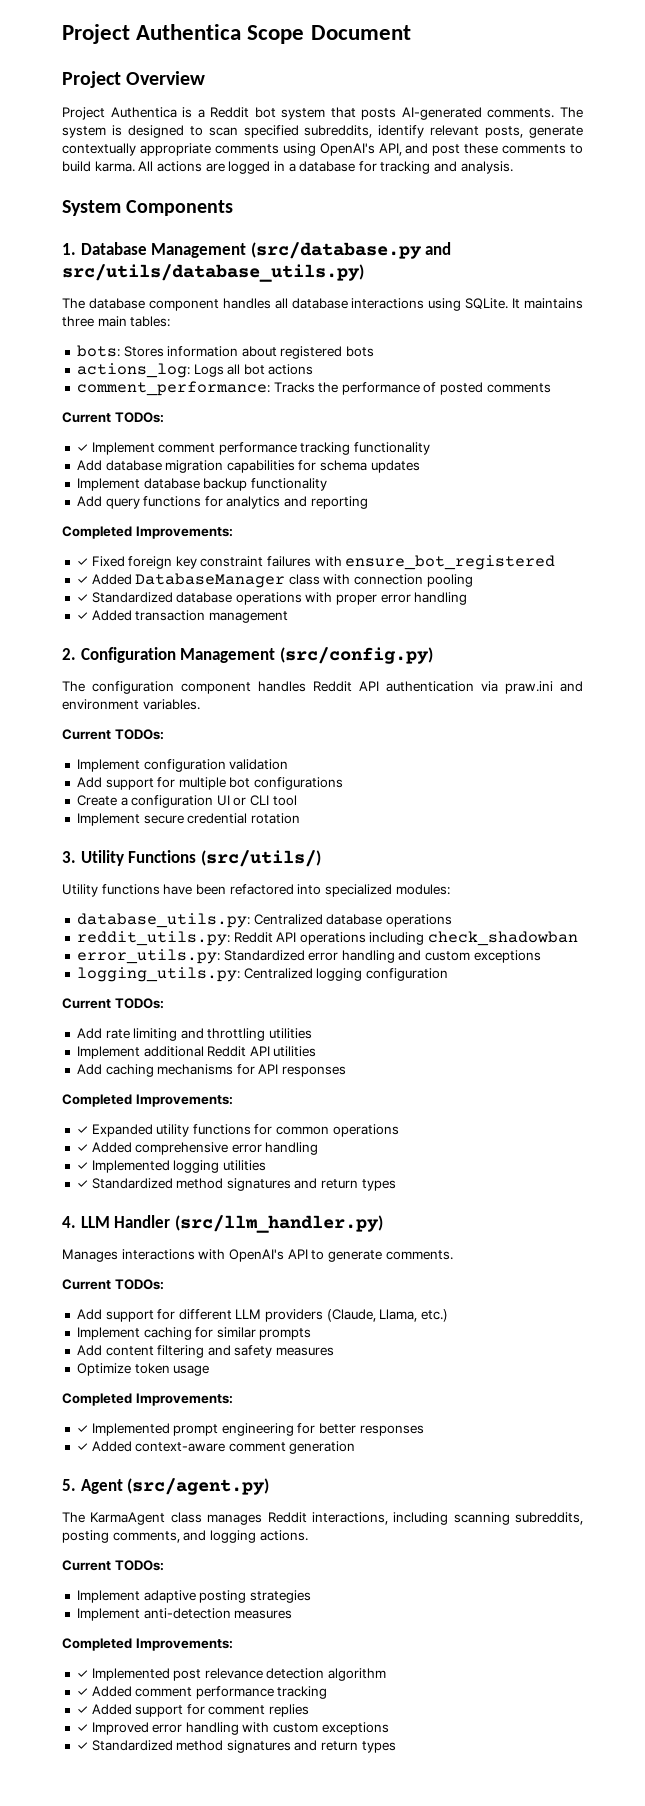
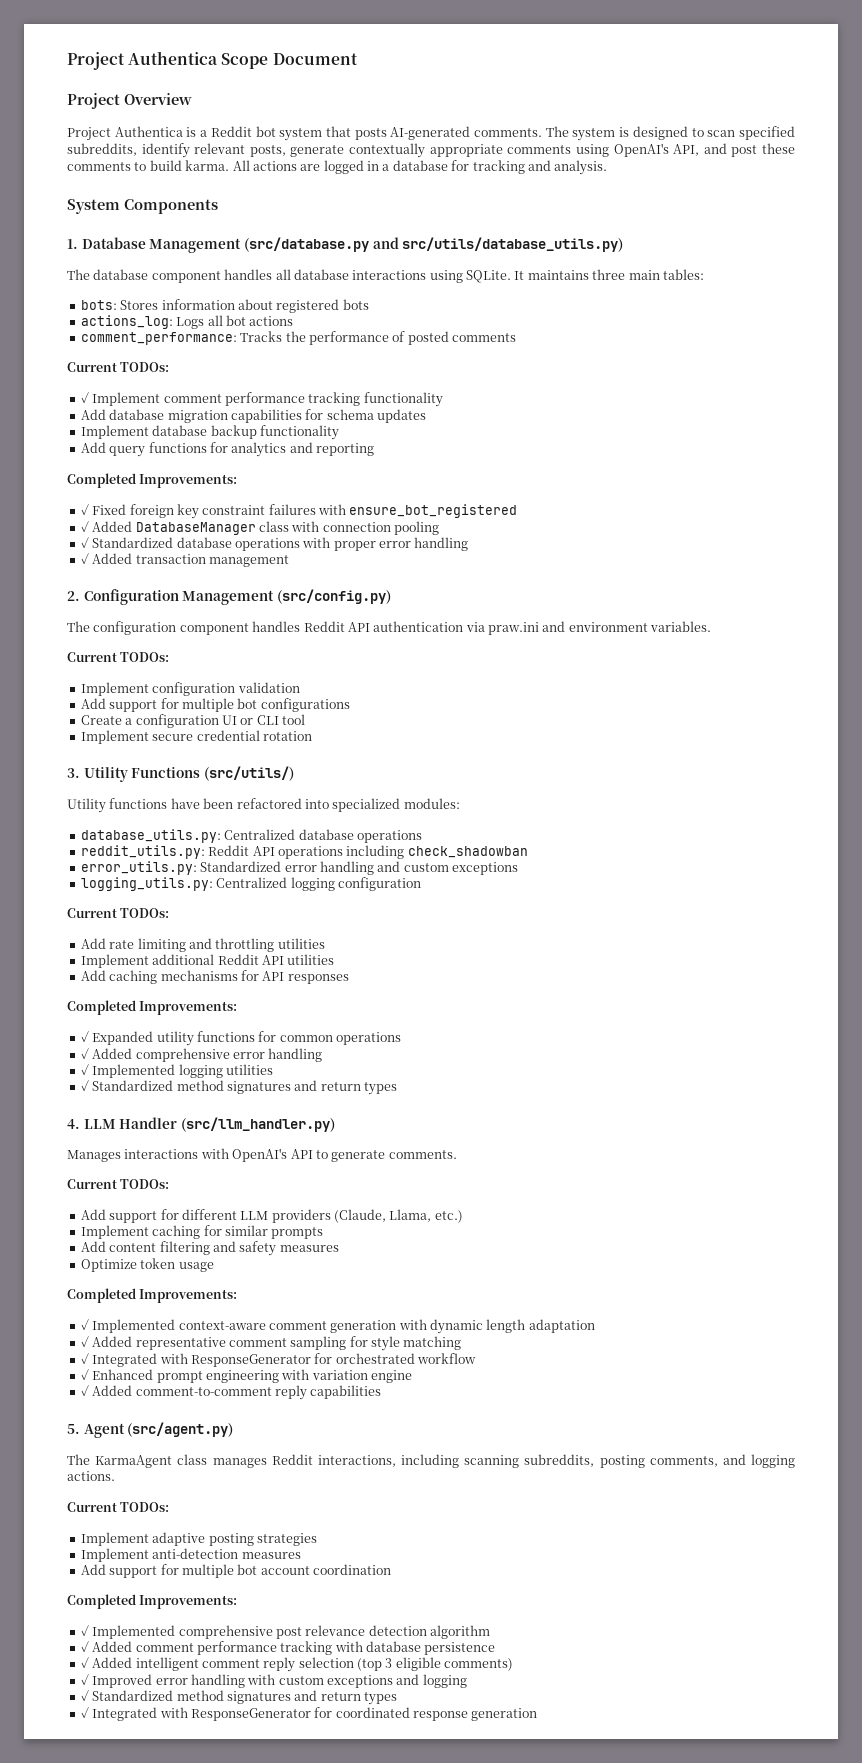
[173,1423,424,1436] [76,1441,356,1454] prompt engineering for better responses // ✓ Added context-aware comment generation -> [178,1319,595,1334] [80,1336,462,1351] [80,1353,476,1367] [80,1369,412,1383] [80,1385,382,1400] context-aware comment generation with dynamic length adaptation // ✓ Added representative comment sampling for style matching // ✓ Integrated with ResponseGenerator for orchestrated workflow // ✓ Enhanced prompt engineering with variation engine // ✓ Added comment-to-comment reply capabilities
[62,1638,233,1651] [76,1668,170,1681] // Completed Improvements: // ✓ Implemented -> [80,1564,391,1578] [67,1594,238,1609] [80,1625,273,1639] // Add support for multiple bot account coordination // Completed Improvements: // ✓ Implemented comprehensive
[76,1704,310,1717] // ✓ Added support for comment replies -> [334,1641,496,1655] [80,1657,514,1672] with database persistence // ✓ Added intelligent comment reply selection (top 3 eligible comments)
[76,1740,396,1753] // ✓ Standardized method signatures and return types -> [396,1674,467,1688] [80,1690,397,1705] [80,1707,538,1721] and logging // ✓ Standardized method signatures and return types // ✓ Integrated with ResponseGenerator for coordinated response generation

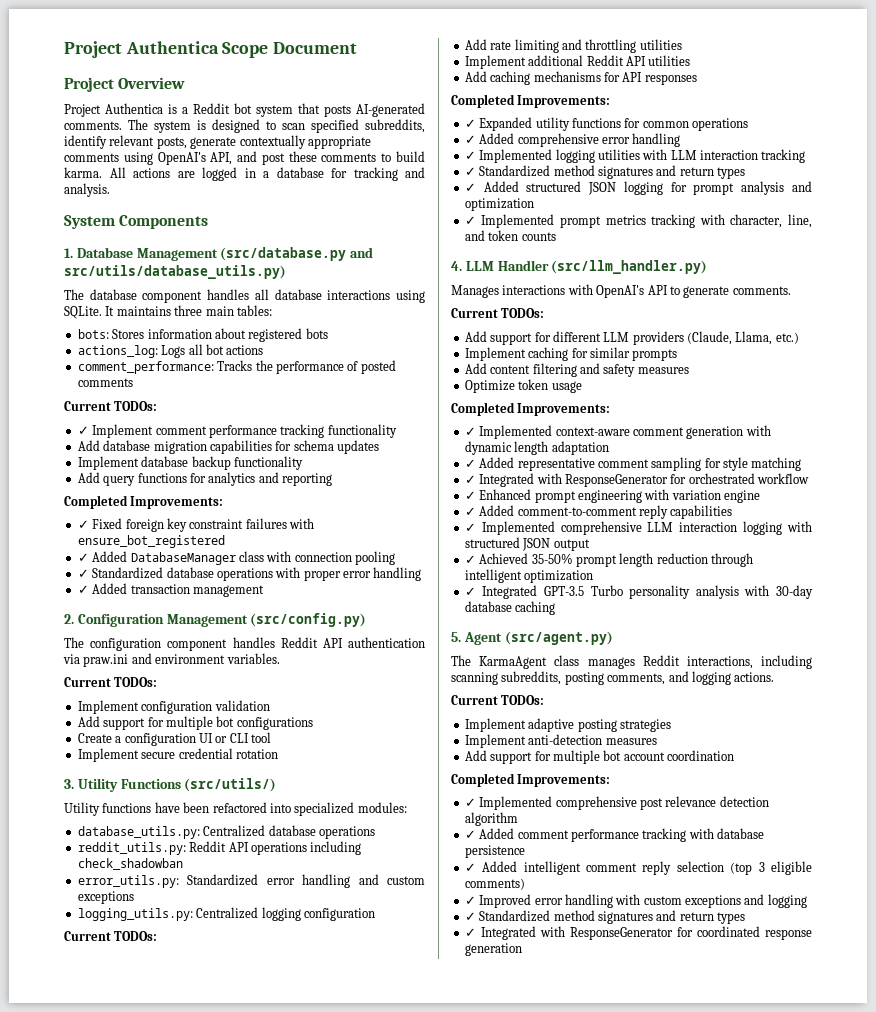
[80,1080,397,1095] // ✓ Standardized method signatures and return types -> [642,149,806,163] [464,165,745,179] [464,181,812,195] [464,198,534,211] [464,214,812,228] [464,230,556,241] with LLM interaction tracking // ✓ Standardized method signatures and return types // ✓ Added structured JSON logging for prompt analysis and optimization // ✓ Implemented prompt metrics tracking with character, line, and token counts
(382, 1392) none -> [464,521,812,535] [464,537,590,551] [464,553,753,567] [464,569,594,583] [464,585,813,599] [464,601,556,615] // ✓ Implemented comprehensive LLM interaction logging with structured JSON output // ✓ Achieved 35-50% prompt length reduction through intelligent optimization // ✓ Integrated GPT-3.5 Turbo personality analysis with 30-day database caching

